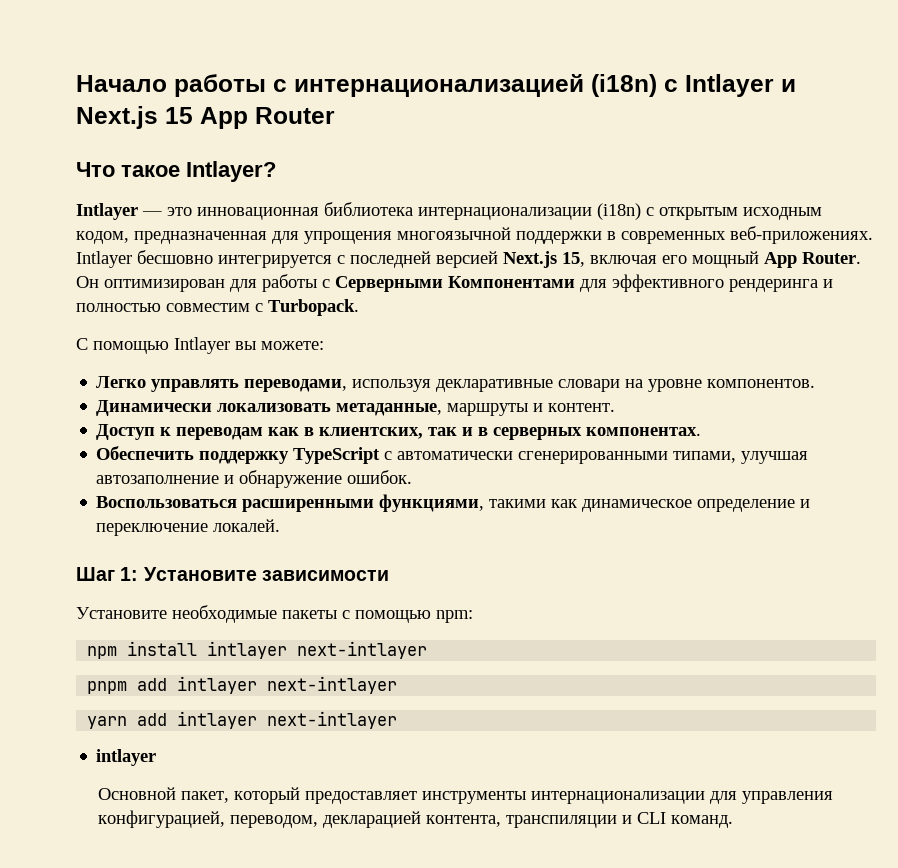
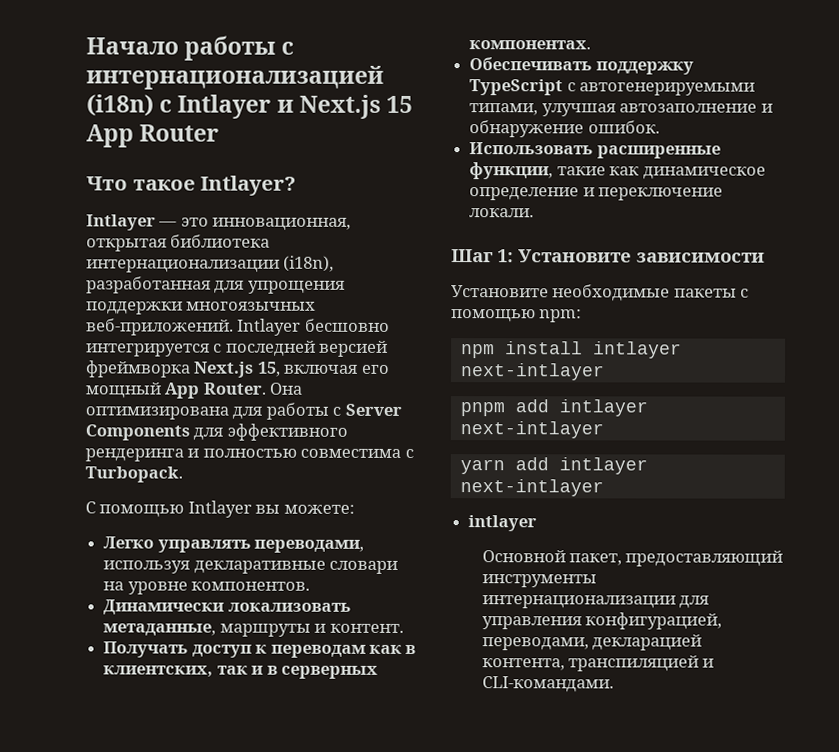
[197,202,822,220] [76,226,873,244] инновационная библиотека интернационализации (i18n) с открытым исходным кодом, предназначенная для упрощения многоязычной поддержки в современных веб-приложениях. -> [212,217,352,231] [86,234,271,252] [86,255,335,273] [86,276,345,294] [86,301,317,315] [86,318,234,336] инновационная, открытая библиотека интернационализации (i18n), разработанная для упрощения поддержки многоязычных веб-приложений.
(498, 259) none -> [85,360,191,378] фреймворка
[76,276,225,292] Он оптимизирован -> [269,382,303,395] [85,406,229,420] Она оптимизирована
[335,276,575,292] Серверными Компонентами -> [344,403,402,416] [85,424,190,441] Server Components
[166,303,250,312] совместим -> [300,448,402,458] совместима
[96,424,156,440] Доступ -> [103,641,252,658] Получать доступ
[96,446,195,460] Обеспечить -> [469,57,593,71] Обеспечивать
[397,451,669,464] автоматически сгенерированными -> [579,82,756,96] автогенерируемыми
[96,494,547,512] Воспользоваться расширенными функциями, такими -> [469,142,721,159] [469,162,606,180] Использовать расширенные функции, такие
[213,519,281,532] локалей. -> [469,208,535,218] локали.
[233,787,417,804] который предоставляет -> [625,550,784,567] предоставляющий
[229,815,318,828] переводом, -> [481,637,589,651] переводами,
[505,812,733,828] транспиляции и CLI команд. -> [567,655,715,672] [481,676,614,693] транспиляцией и CLI-командами.

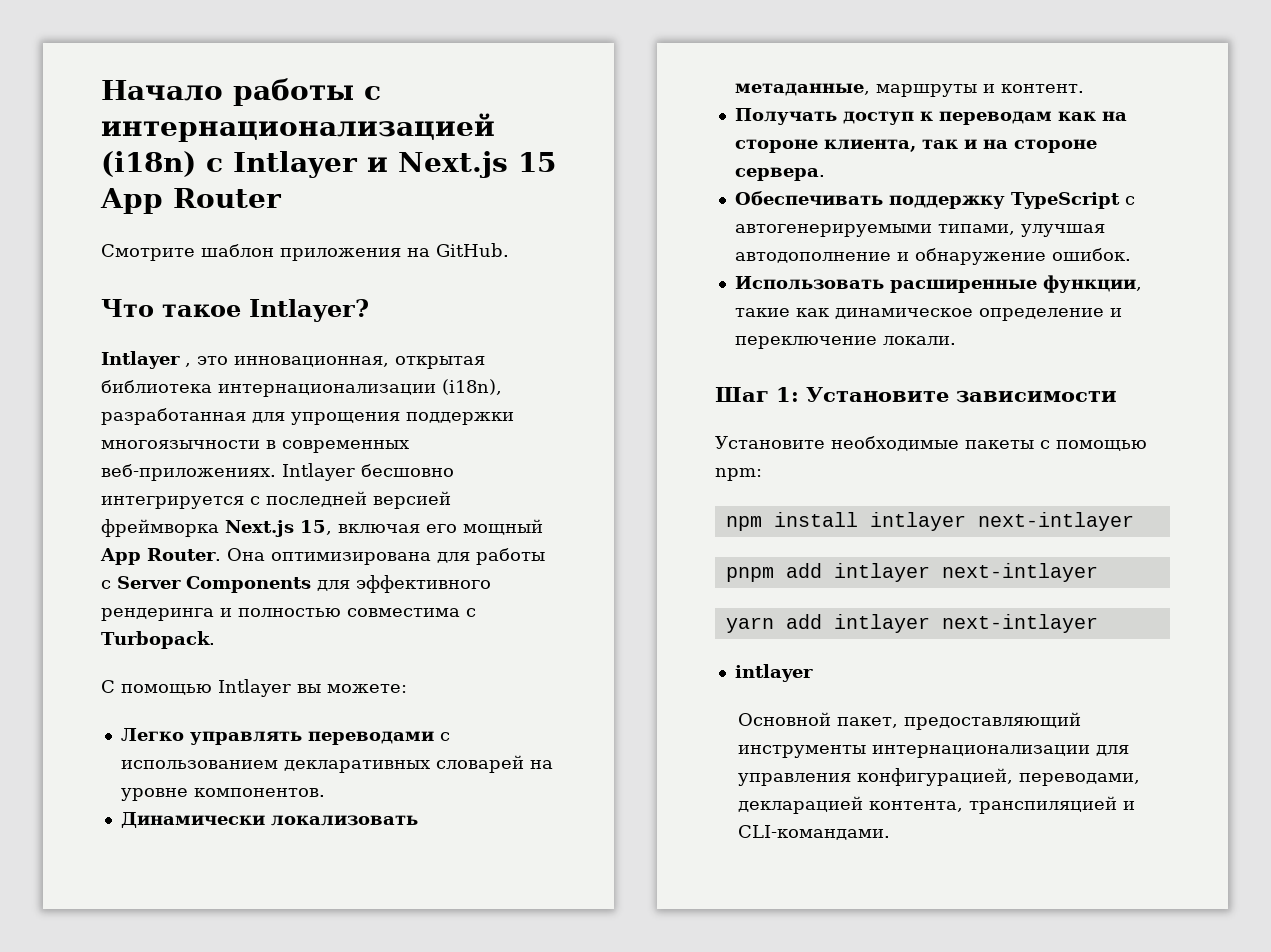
(220, 133) none -> [101,243,509,261] // Смотрите шаблон приложения на GitHub.
[158,221,178,227] — -> [185,363,191,367] ,
[186,301,317,311] [86,318,234,336] многоязычных веб-приложений. -> [101,440,409,453] [101,464,276,481] многоязычности в современных веб-приложениях.
[254,539,365,553] [103,560,399,574] переводами, используя декларативные словари -> [307,731,450,745] [120,755,524,773] переводами с использованием декларативных словарей
[405,644,417,654] [103,665,378,679] [469,40,592,50] в клиентских, так и в серверных компонентах. -> [1101,111,1127,121] [734,139,1097,153] [734,167,825,181] на стороне клиента, так и на стороне сервера.
[619,103,758,113] автозаполнение -> [734,252,891,263] автодополнение

